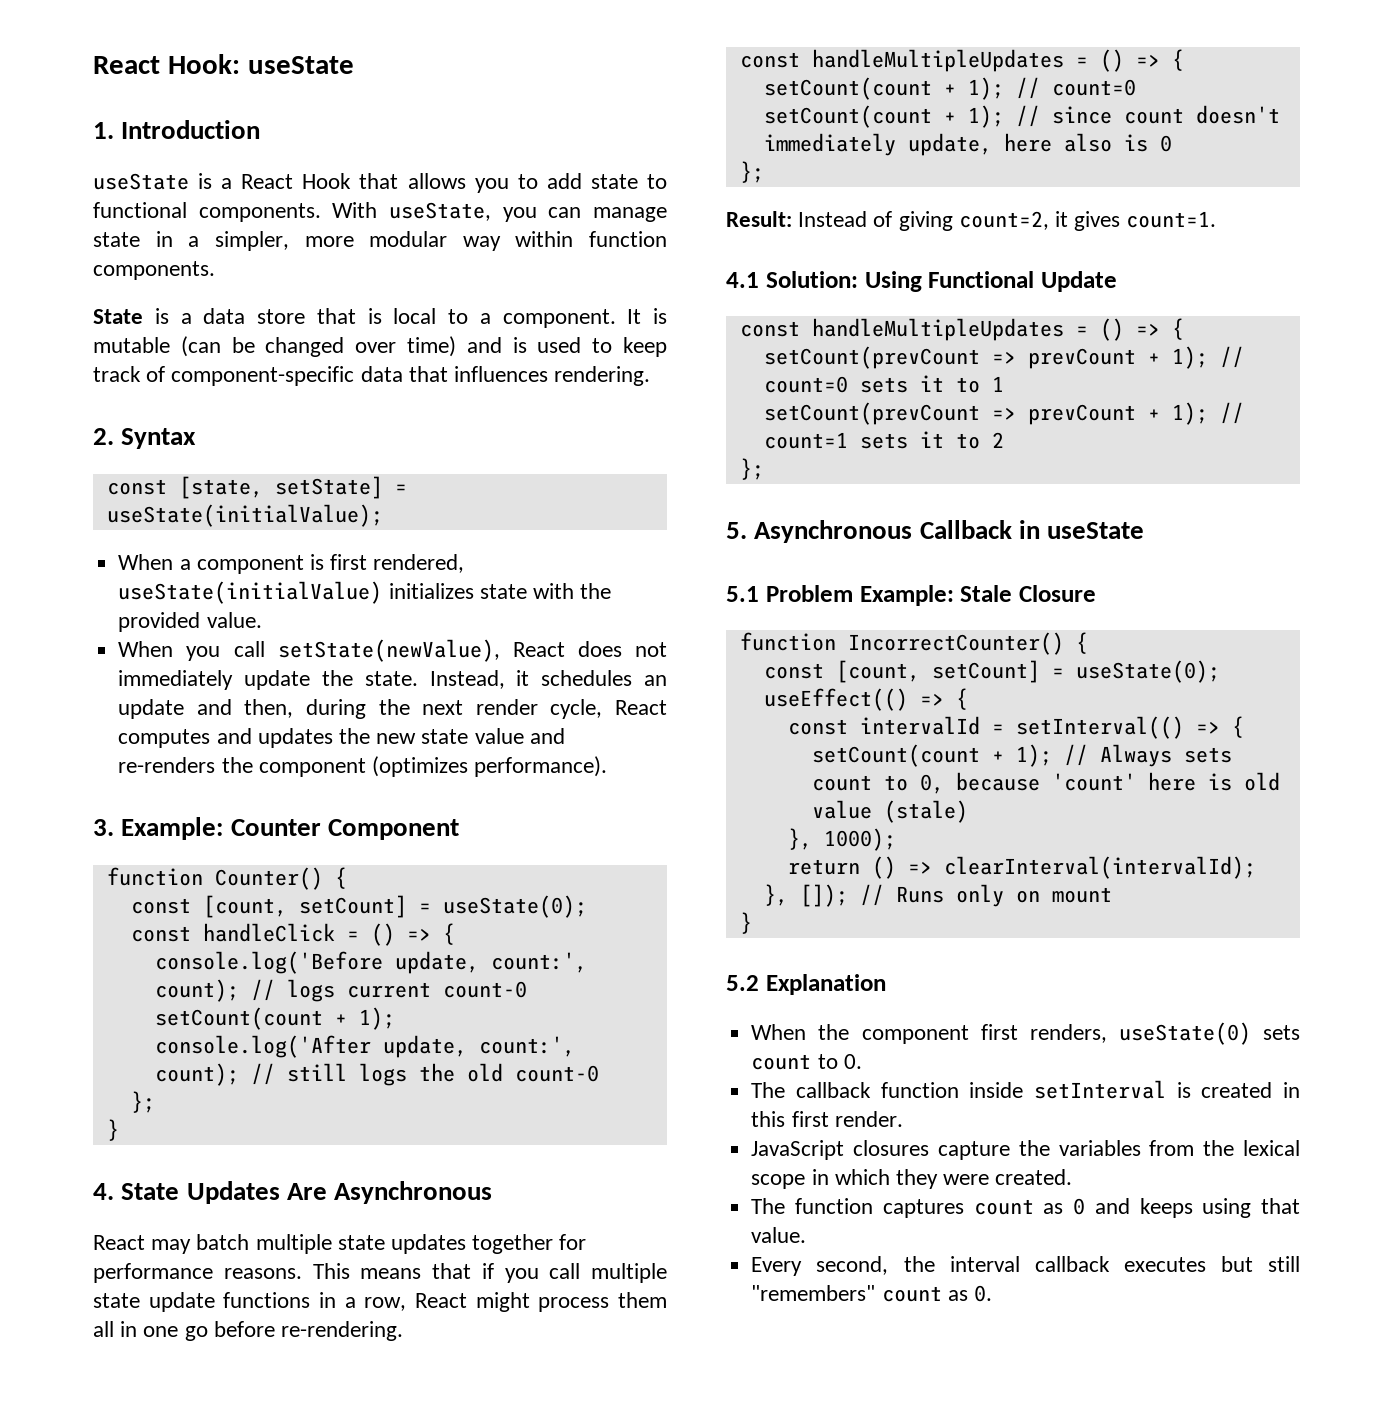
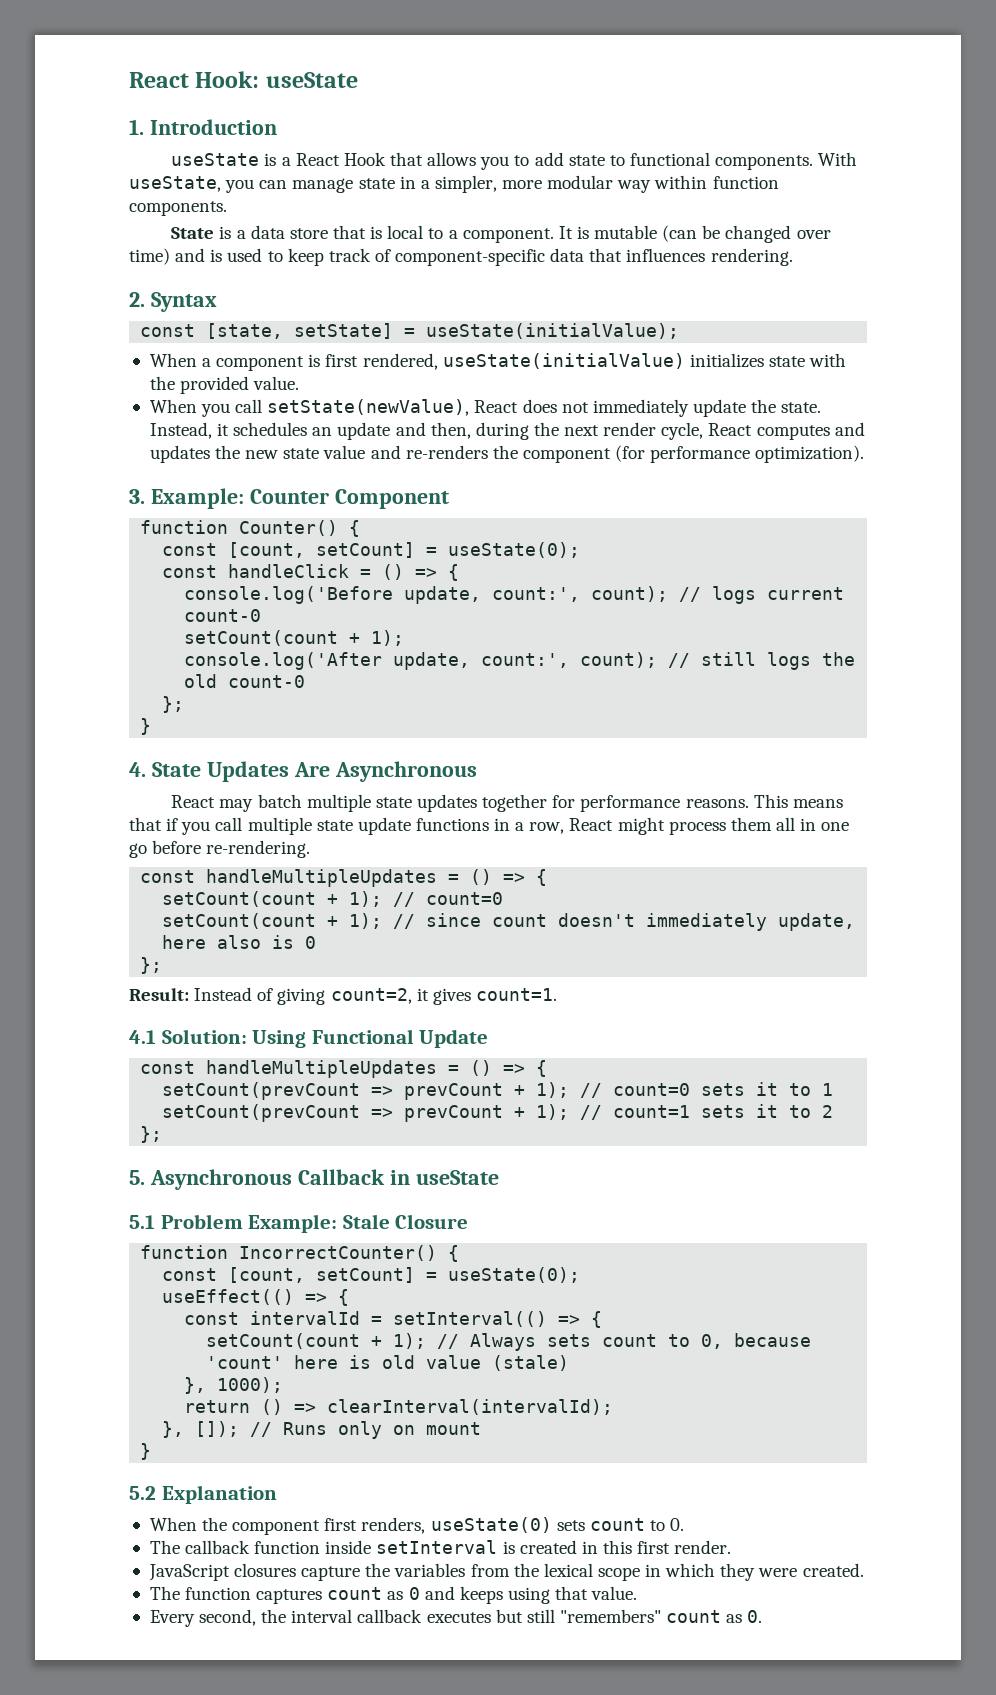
[371,756,608,777] (optimizes performance). -> [615,445,865,463] (for performance optimization).

